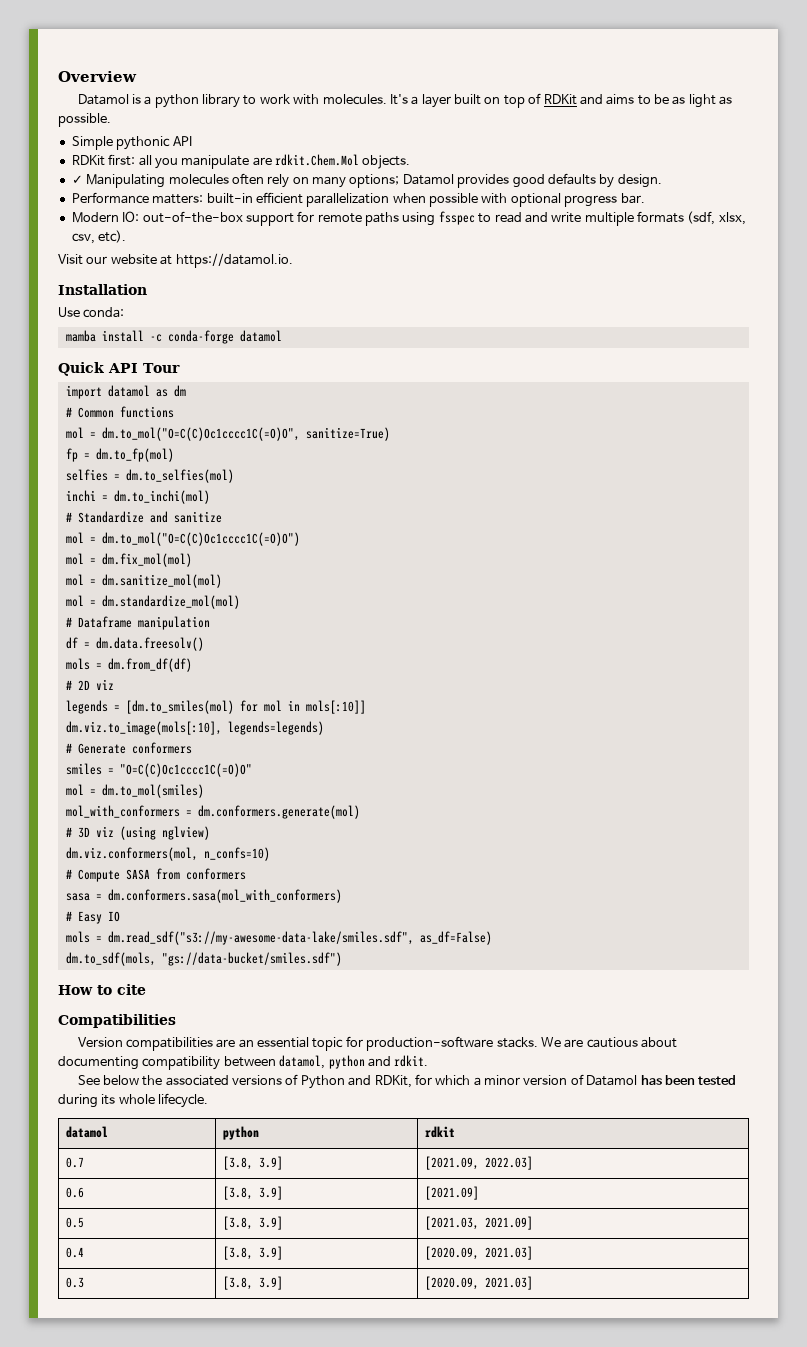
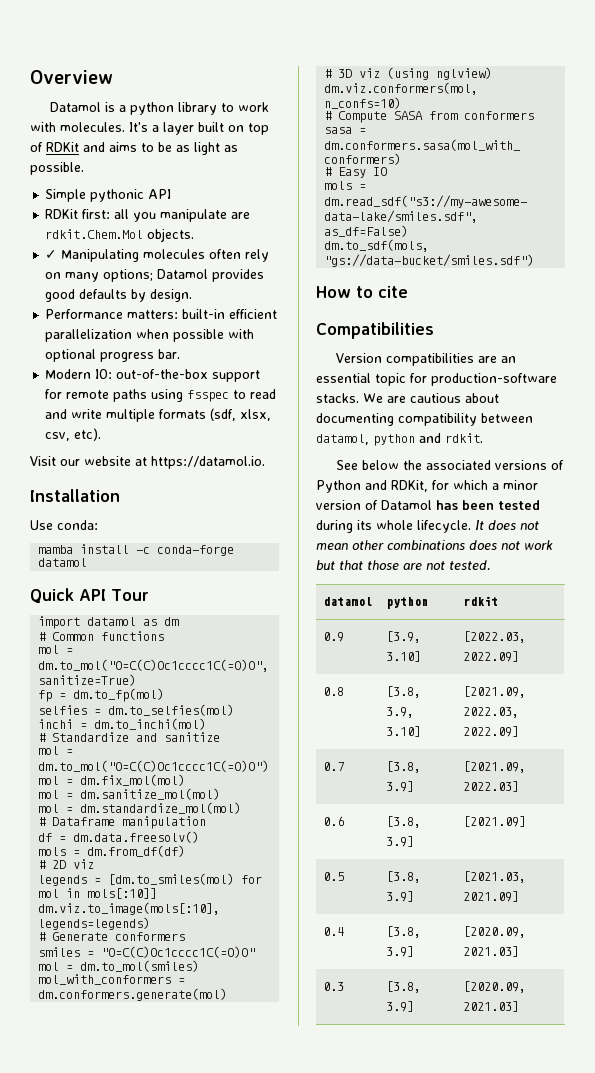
[65,1126,108,1138] [222,1126,259,1140] [424,1126,455,1138] // datamol | python | rdkit -> [475,520,539,530] [316,540,553,550] [316,560,491,571] [322,597,372,606] [385,597,428,609] [462,596,498,606] [322,632,344,642] [385,631,421,643] [385,651,421,662] [462,631,526,643] [462,651,519,662] [322,687,344,696] [385,686,421,698] [385,707,414,718] [385,726,421,737] [462,686,526,698] [462,707,519,718] [462,726,519,737] It does not mean other combinations does not work but that those are not tested. // datamol | python | rdkit // 0.9 | [3.9, 3.10] | [2022.03, 2022.09] // 0.8 | [3.8, 3.9, 3.10] | [2021.09, 2022.03, 2022.09]

